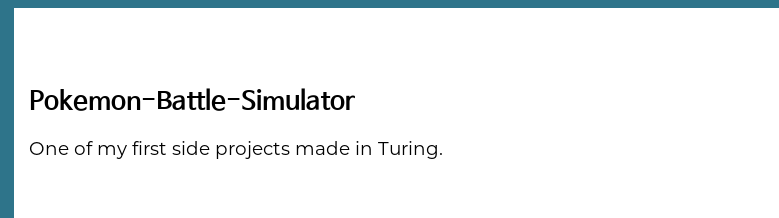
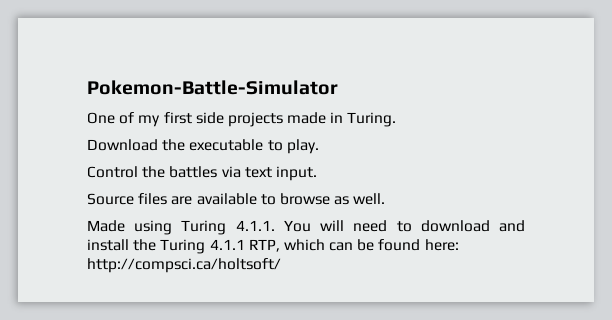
(443, 150) none -> [87,139,319,154] [87,166,317,181] [87,193,386,205] [87,220,525,235] [87,239,459,254] [87,258,281,273] // Download the executable to play. // Control the battles via text input. // Source files are available to browse as well. // Made using Turing 4.1.1. You will need to download and install the Turing 4.1.1 RTP, which can be found here: http://compsci.ca/holtsoft/

